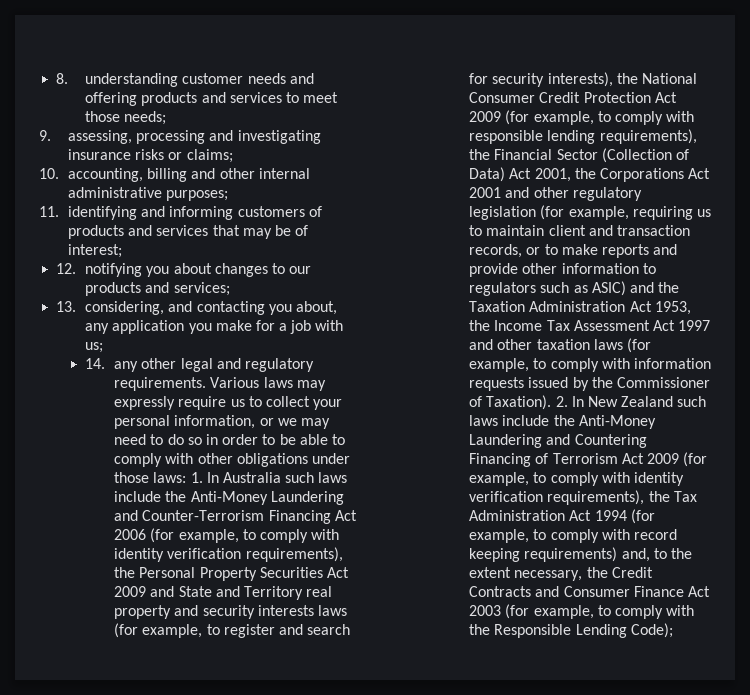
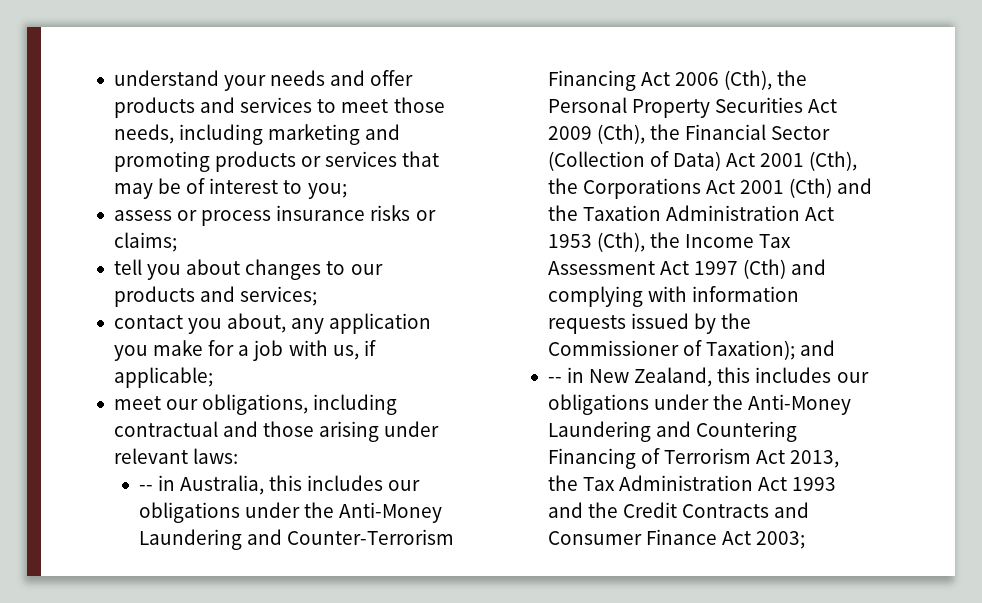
[56,73,244,87] 8. understanding customer -> [113,70,267,91] understand your
[85,92,138,106] offering -> [370,70,414,86] offer
[124,111,167,125] [39,130,321,144] [68,149,233,163] [39,168,310,182] [68,187,229,201] [39,206,322,220] [68,225,309,239] [68,244,123,258] [56,263,143,277] needs; // 9. assessing, processing and investigating insurance risks or claims; // 10. accounting, billing and other internal administrative purposes; // 11. identifying and informing customers of products and services that may be of interest; // 12. notifying -> [113,124,401,145] [113,151,440,172] [113,178,347,199] [113,205,436,226] [113,232,177,252] [113,259,142,275] needs, including marketing and promoting products or services that may be of interest to you; // assess or process insurance risks or claims; // tell
[56,301,265,315] 13. considering, and contacting -> [113,315,183,329] contact
[85,342,104,353] [85,358,314,372] [114,377,326,391] [114,396,343,410] [114,415,330,429] [114,434,345,445] [114,453,350,467] [114,472,348,483] [114,491,162,502] us; // 14. any other legal and regulatory requirements. Various laws may expressly require us to collect your personal information, or we may need to do so in order to be able to comply with other obligations under those laws: 1. In Australia such laws include -> [332,340,376,360] [113,367,213,388] [113,394,398,415] [113,421,440,442] [113,448,239,464] [138,475,421,495] [138,502,300,523] us, if applicable; // meet our obligations, including contractual and those arising under relevant laws: // -- in Australia, this includes our obligations under
[150,528,340,543] [114,547,343,562] (for example, to comply with identity verification requirements), -> [724,70,773,90] (Cth),
[150,586,333,600] [114,605,347,619] [114,623,351,638] [469,72,697,87] [469,92,677,103] [469,110,695,125] [469,129,697,144] and State and Territory real property and security interests laws (for example, to register and search for security interests), the National Consumer Credit Protection Act 2009 (for example, to comply with responsible lending requirements), -> [596,124,645,144] (Cth),
[534,168,571,182] 2001, -> [760,151,858,171] 2001 (Cth),
[505,187,642,201] [469,205,711,220] [469,225,690,236] [469,244,678,258] [469,263,656,277] [469,281,626,296] and other regulatory legislation (for example, requiring us to maintain client and transaction records, or to make reports and provide other information to regulators such as ASIC) -> [789,178,833,198] (Cth)
[654,301,691,315] 1953, -> [547,232,645,252] 1953 (Cth),
[469,338,651,353] [469,358,599,372] and other taxation laws (for example, to comply -> [743,259,827,279] [547,286,643,307] (Cth) and complying
[486,395,707,410] [469,415,550,426] Taxation). 2. In New Zealand such laws include -> [706,340,836,360] [547,367,869,387] [547,394,709,415] Taxation); and // -- in New Zealand, this includes our obligations under
[646,452,708,467] [469,472,684,486] [469,490,697,505] [469,509,655,524] [469,529,677,543] [469,547,692,562] [469,567,583,581] 2009 (for example, to comply with identity verification requirements), the Tax Administration Act 1994 (for example, to comply with record keeping requirements) and, to the extent necessary, -> [790,450,840,468] [547,475,837,491] [547,502,583,518] 2013, the Tax Administration Act 1993 and
[469,604,695,619] [469,623,673,638] 2003 (for example, to comply with the Responsible Lending Code); -> [756,531,806,549] 2003;

